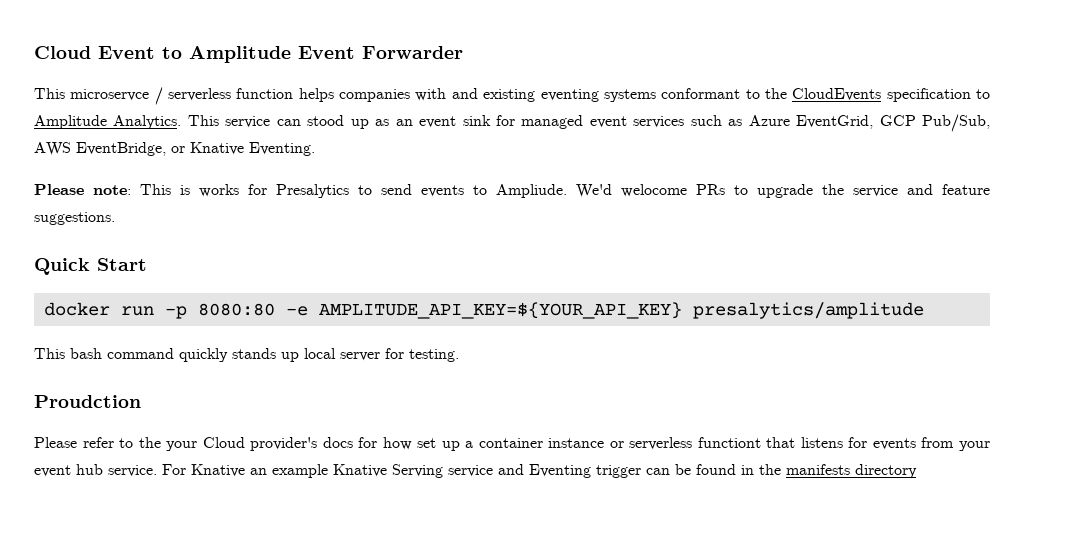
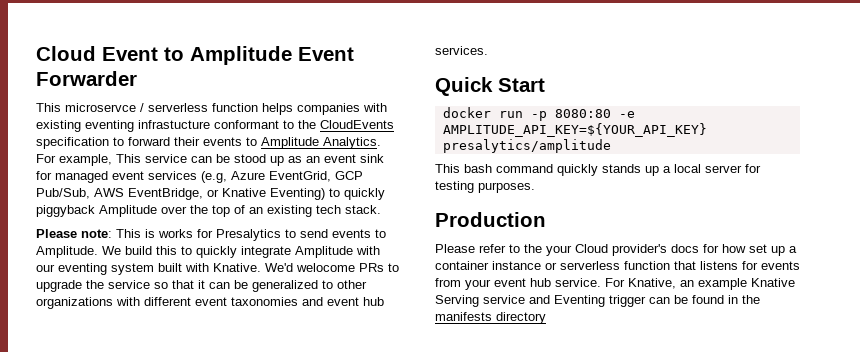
[451,88,478,99] and -> (387, 107) none
[603,89,656,102] systems -> [138,120,210,129] infrastucture
[34,115,182,129] Amplitude Analytics. -> [128,137,381,149] [36,154,112,166] forward their events to Amplitude Analytics. For example,
(301, 122) none -> [216,154,230,163] be
[690,115,743,126] such as -> [201,171,227,183] (e.g,
[249,142,315,156] Eventing. -> [270,188,385,200] [36,205,381,217] Eventing) to quickly piggyback Amplitude over the top of an existing tech stack.
[496,184,567,198] Ampliude. -> [36,246,380,258] [36,263,261,275] Amplitude. We build this to quickly integrate Amplitude with our eventing system built with Knative.
[907,184,990,195] [34,212,115,225] and feature suggestions. -> [154,280,367,292] [36,297,384,309] [435,46,488,55] so that it can be generalized to other organizations with different event taxonomies and event hub services.
(299, 357) none -> [663,166,671,173] a
[409,349,459,362] [34,395,141,408] testing. // Proudction -> [435,181,535,193] [435,212,546,227] testing purposes. // Production
[697,437,761,448] functiont -> [624,261,670,270] function
[191,464,245,477] Knative -> [628,278,676,289] Knative,

